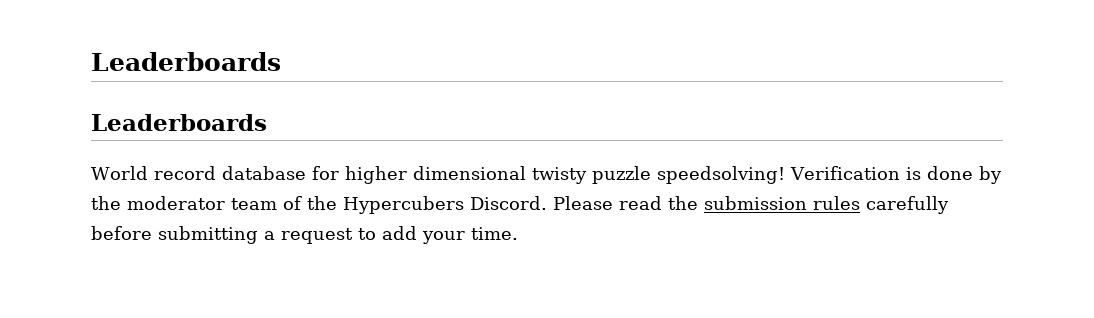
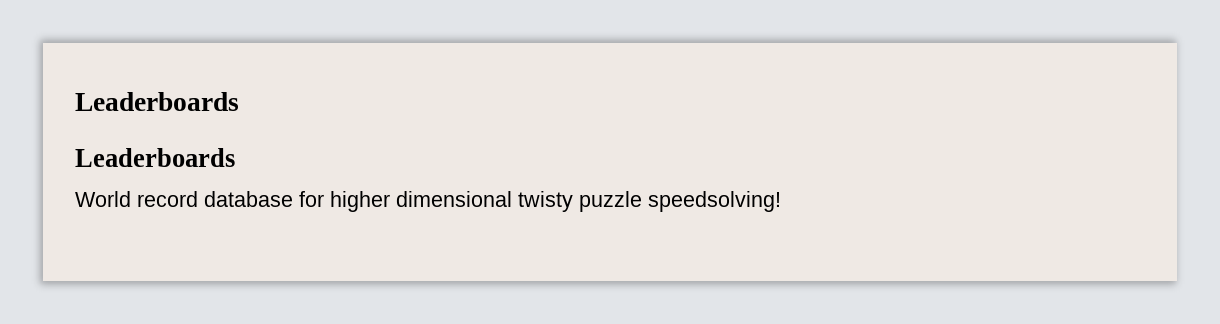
[789,166,1002,184] [91,196,949,214] [91,226,518,244] Verification is done by the moderator team of the Hypercubers Discord. Please read the submission rules carefully before submitting a request to add your time. -> (781, 201) none

